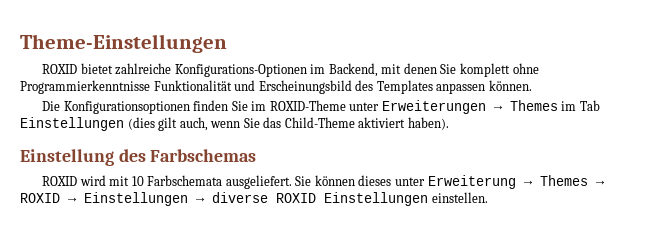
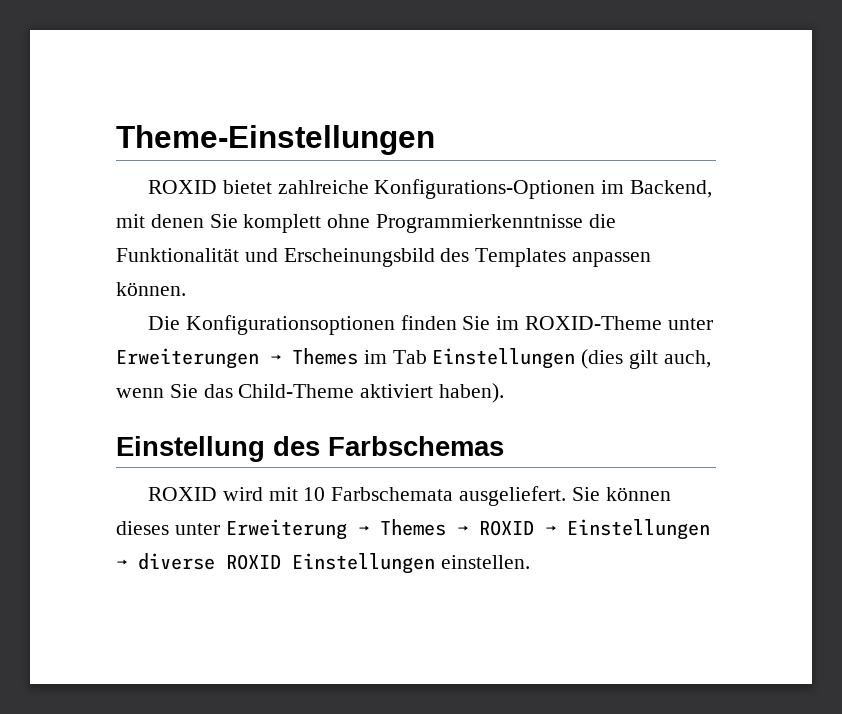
(150, 87) none -> [588,214,616,228] die

